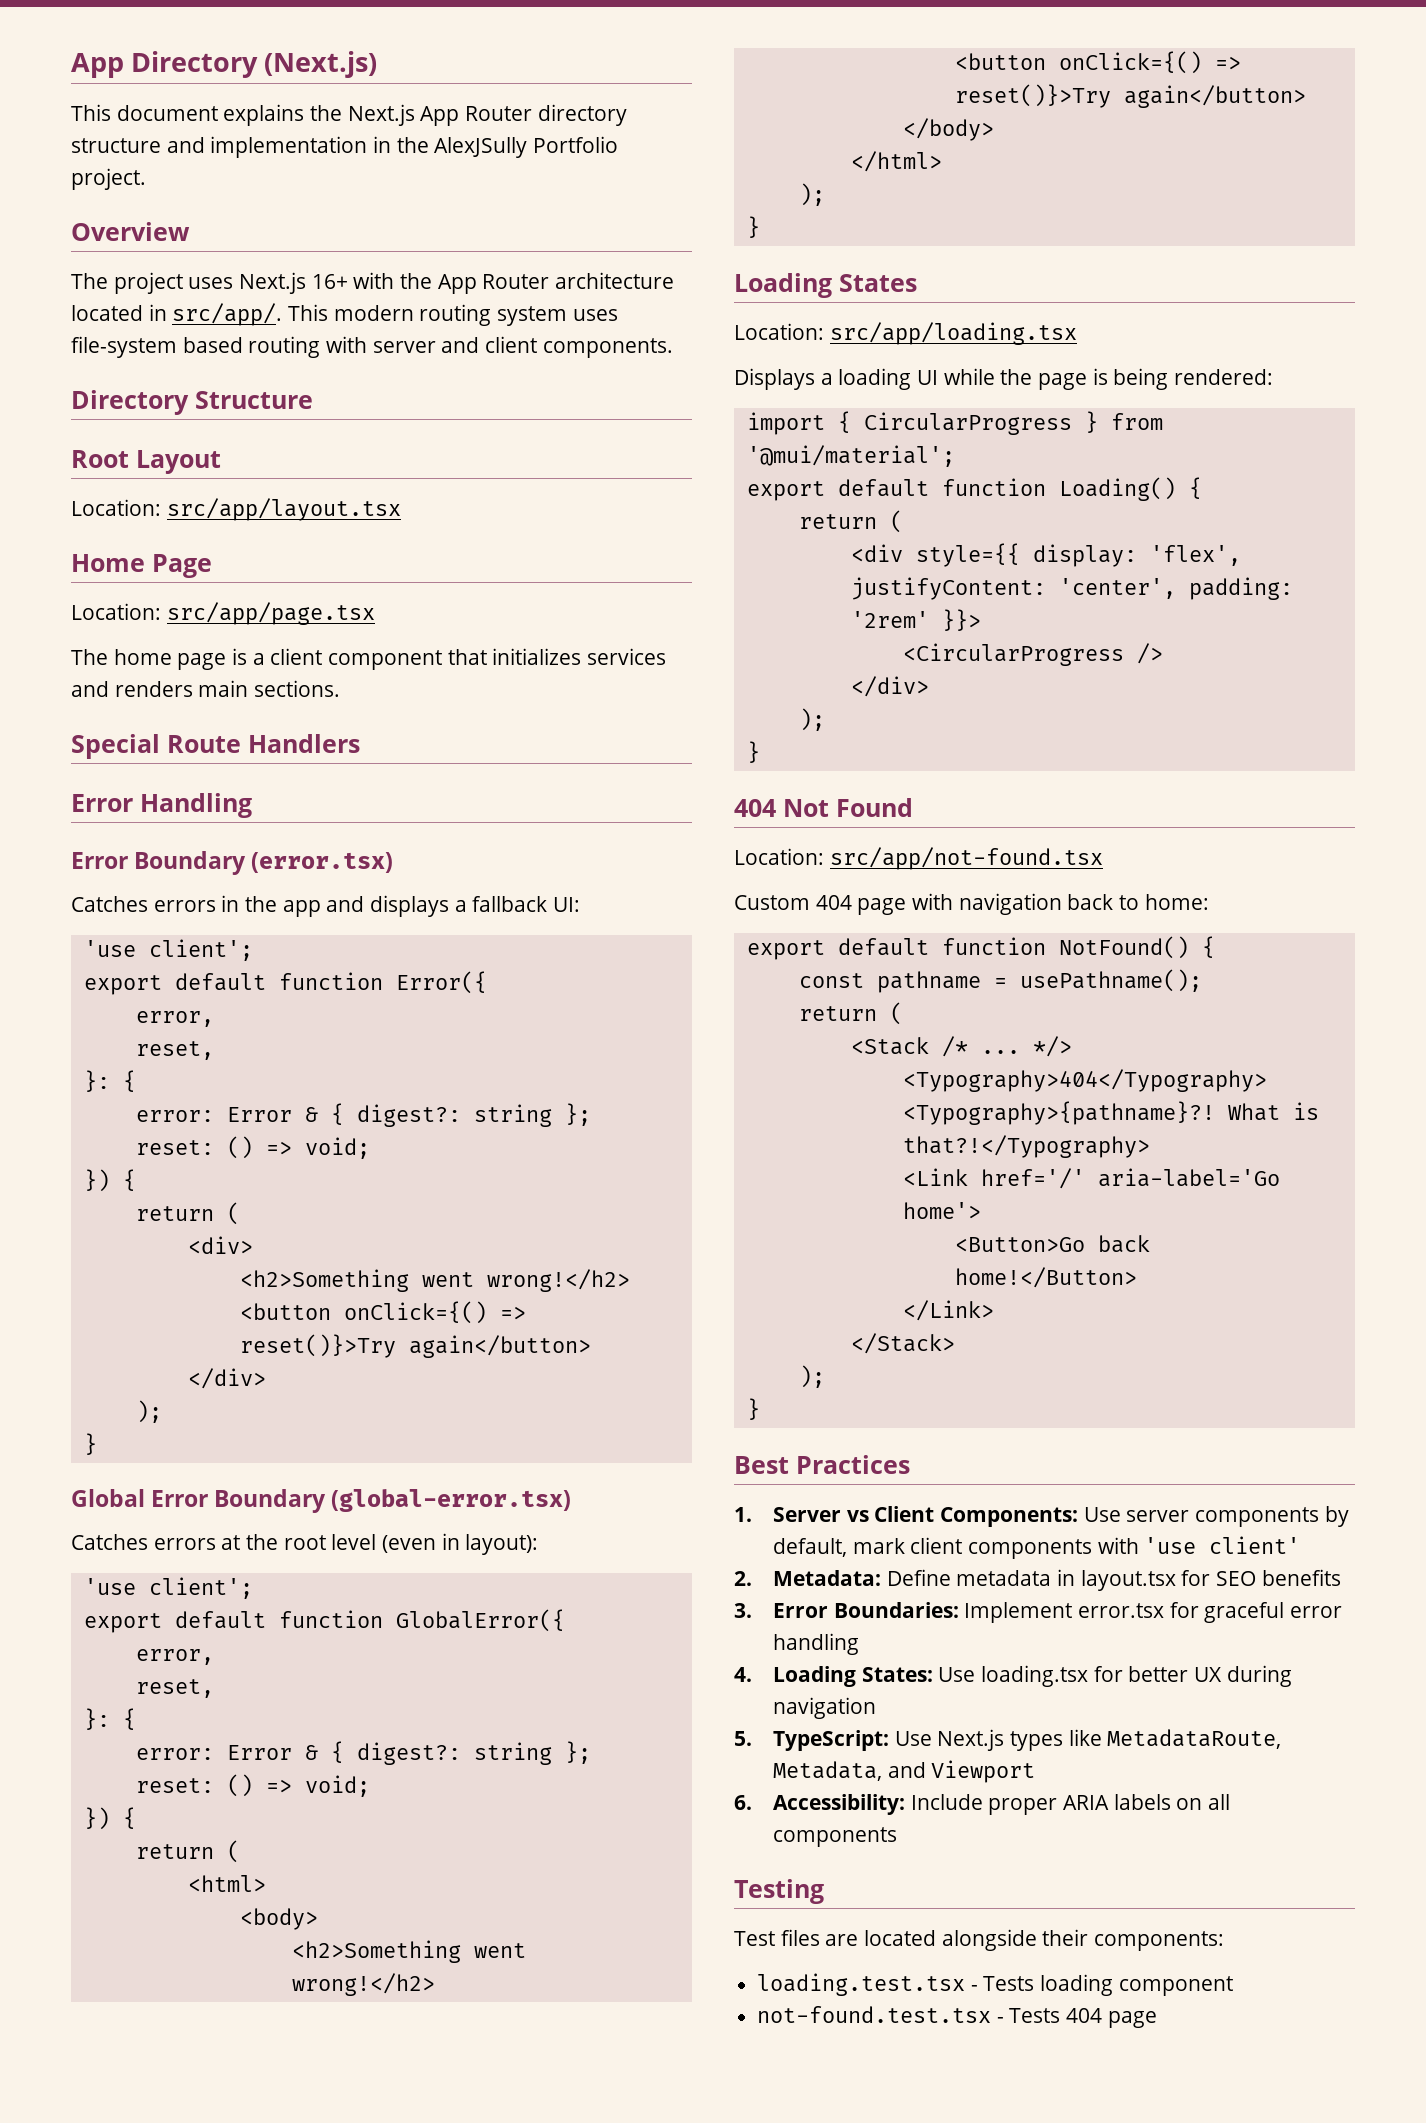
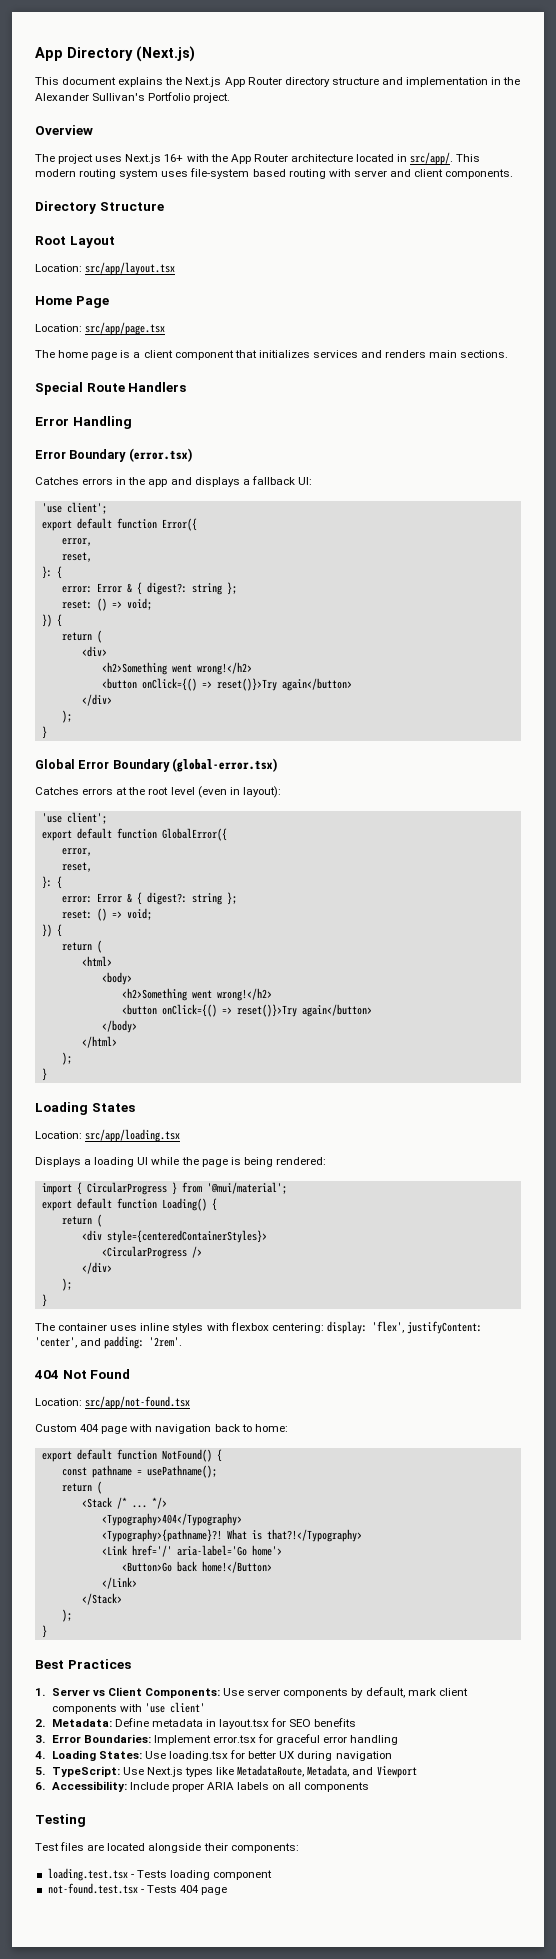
[434,137,528,158] AlexJSully -> [35,93,146,101] Alexander Sullivan's
[915,543,1241,567] [850,577,1293,600] [850,609,981,631] style={{ display: 'flex', justifyContent: 'center', padding: '2rem' }}> -> [106,1230,267,1243] style={centeredContainerStyles}>
(760, 752) none -> [35,1321,482,1334] [35,1336,183,1349] // The container uses inline styles with flexbox centering: display: 'flex', justifyContent: 'center', and padding: '2rem'.

